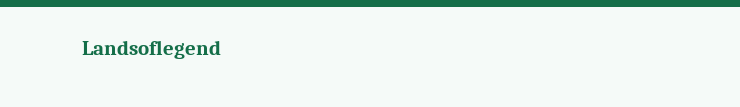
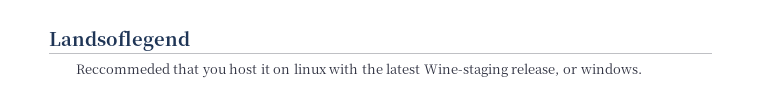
(221, 49) none -> [75,63,642,78] // Reccommeded that you host it on linux with the latest Wine-staging release, or windows.

